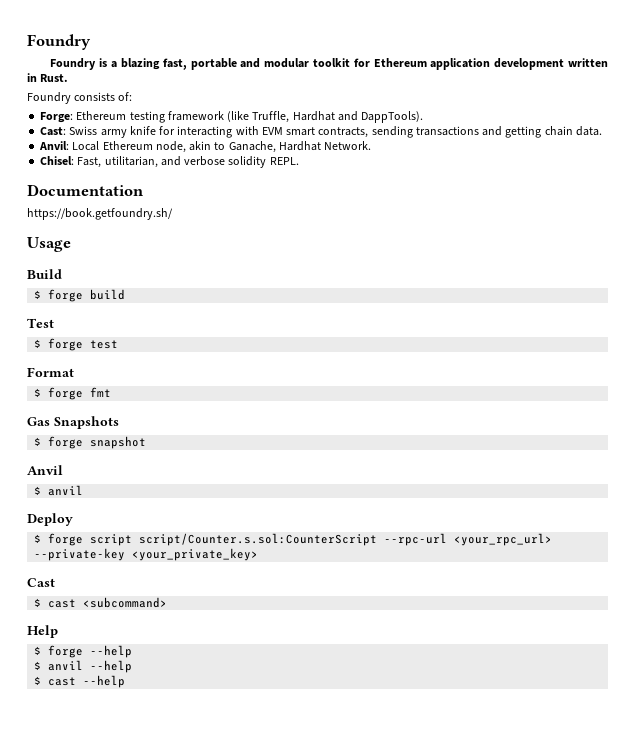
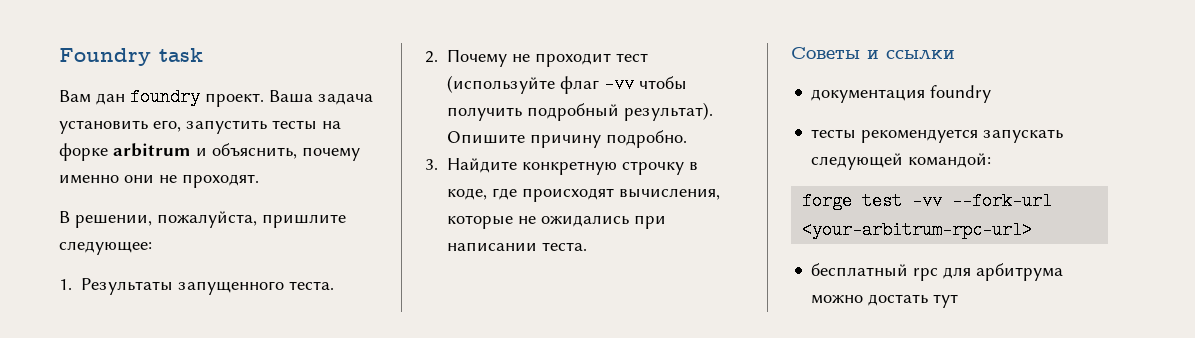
[27,34,91,50] [50,58,609,70] [27,73,69,82] [27,92,133,104] [40,111,424,123] [40,126,602,138] [39,141,372,153] [40,156,299,168] [27,184,144,196] [27,208,173,220] [27,237,71,252] [27,269,62,279] [34,289,126,302] [27,318,54,328] [34,338,119,351] [27,367,74,377] [34,387,112,400] [27,416,119,429] [34,436,147,449] [27,465,63,475] [34,485,84,496] [27,513,73,526] [34,533,553,546] [34,548,259,561] [27,578,55,587] [34,597,168,608] [27,625,58,638] [34,645,133,658] [34,660,133,673] [34,675,126,688] Foundry // Foundry is a blazing fast, portable and modular toolkit for Ethereum application development written in Rust. // Foundry consists of: // Forge: Ethereum testing framework (like Truffle, Hardhat and DappTools). // Cast: Swiss army knife for interacting with EVM smart contracts, sending transactions and getting chain data. // Anvil: Local Ethereum node, akin to Ganache, Hardhat Network. // Chisel: Fast, utilitarian, and verbose solidity REPL. // Documentation // https://book.getfoundry.sh/ // Usage // Build // $ forge build // Test // $ forge test // Format // $ forge fmt // Gas Snapshots // $ forge snapshot // Anvil // $ anvil // Deploy // $ forge script script/Counter.s.sol:CounterScript --rpc-url <your_rpc_url> --private-key <your_private_key> // Cast // $ cast <subcommand> // Help // $ forge --help // $ anvil --help // $ cast --help -> [59,48,203,66] [59,88,373,107] [59,120,341,134] [59,143,360,161] [59,174,259,188] [59,211,346,228] [59,241,152,255] [59,278,335,295] [425,49,649,67] [447,75,688,94] [447,102,714,121] [447,130,688,148] [425,158,699,175] [447,188,721,202] [447,215,667,229] [447,242,588,251] [791,47,955,60] [811,85,992,103] [811,129,1064,143] [811,153,992,170] [802,192,1053,210] [802,221,1033,239] [811,263,1064,281] [811,294,959,308] Foundry task // Вам дан foundry проект. Ваша задача установить его, запустить тесты на форке arbitrum и объяснить, почему именно они не проходят. // В решении, пожалуйста, пришлите следующее: // 1. Результаты запущенного теста. // 2. Почему не проходит тест (используйте флаг -vv чтобы получить подробный результат). Опишите причину подробно. // 3. Найдите конкретную строчку в коде, где происходят вычисления, которые не ожидались при написании теста. // Советы и ссылки // документация foundry // тесты рекомендуется запускать следующей командой: // forge test -vv --fork-url <your-arbitrum-rpc-url> // бесплатный rpc для арбитрума можно достать тут

